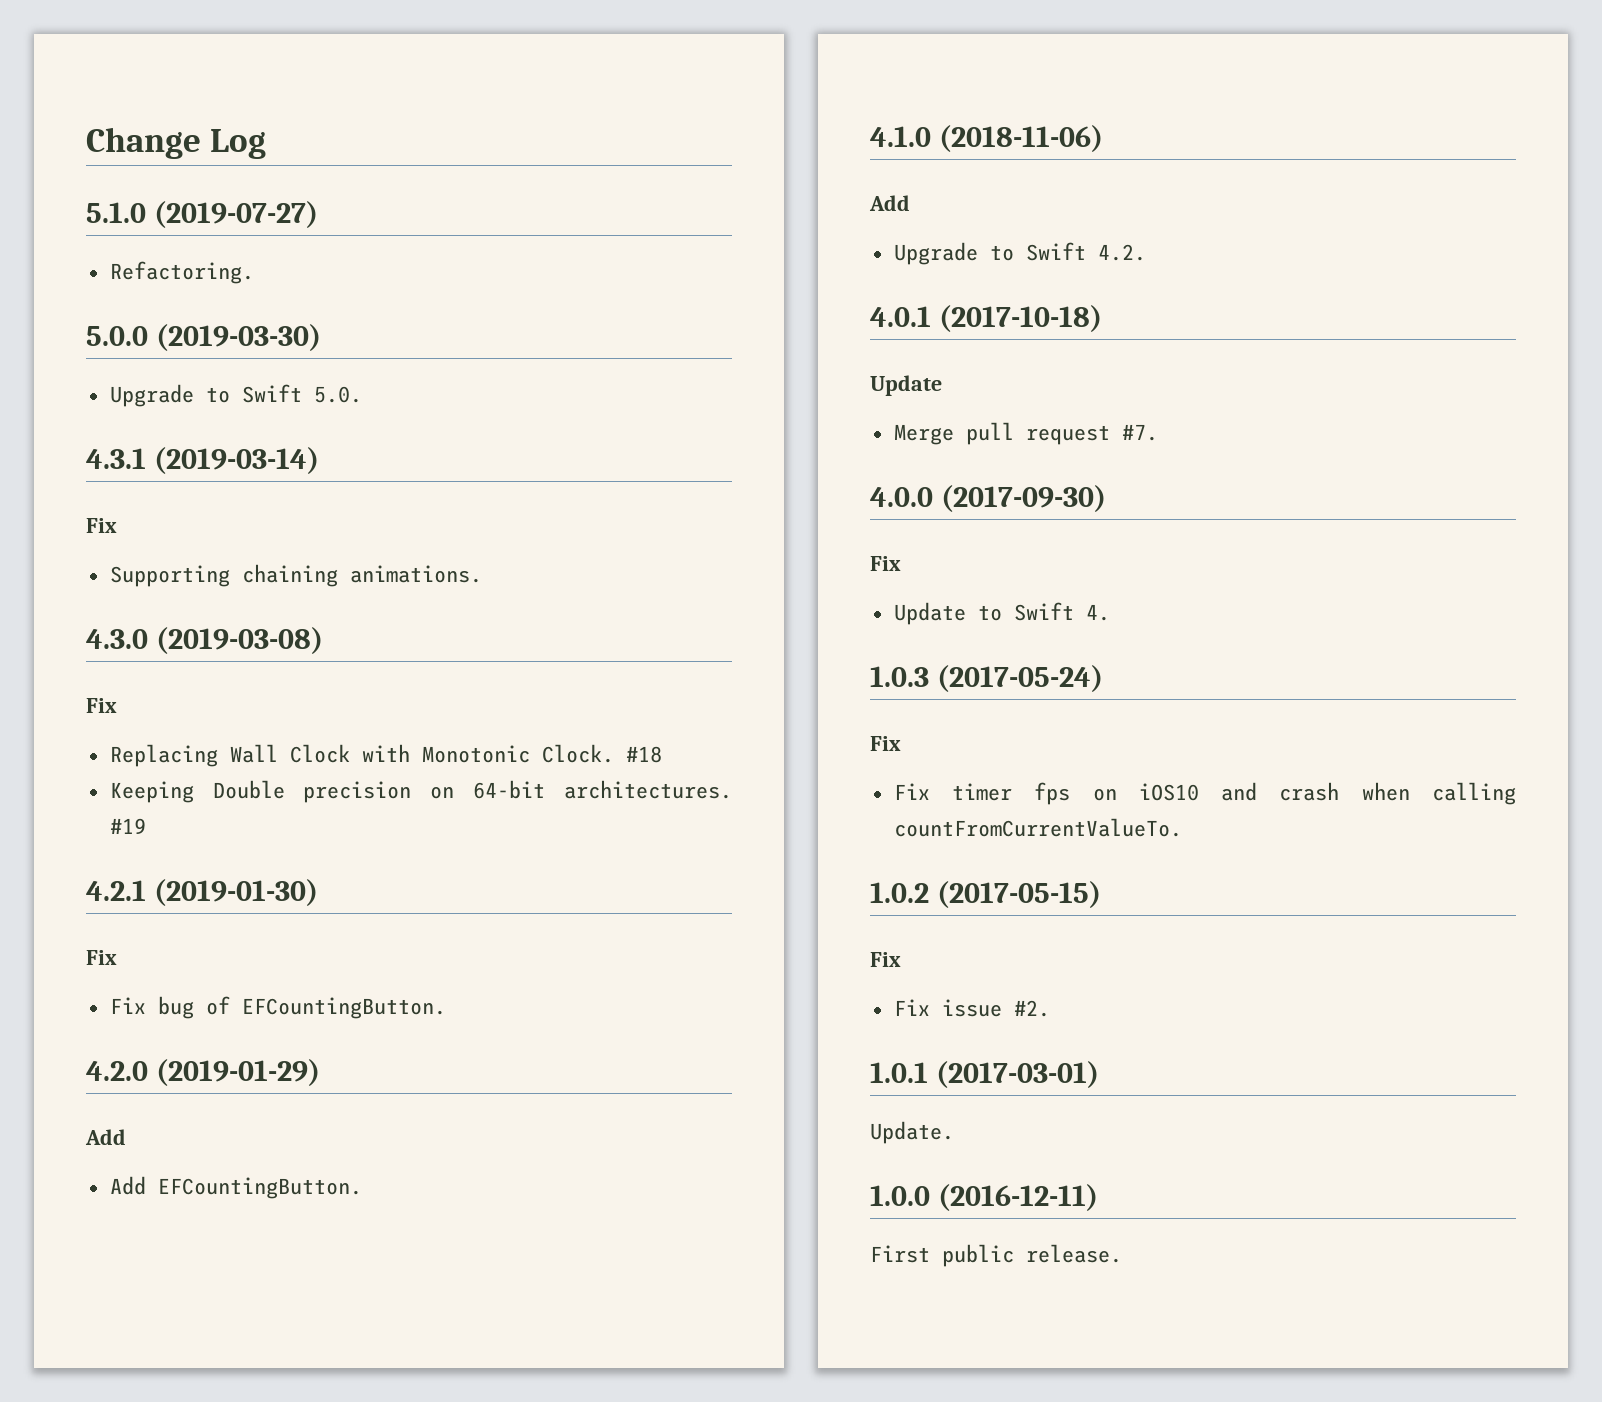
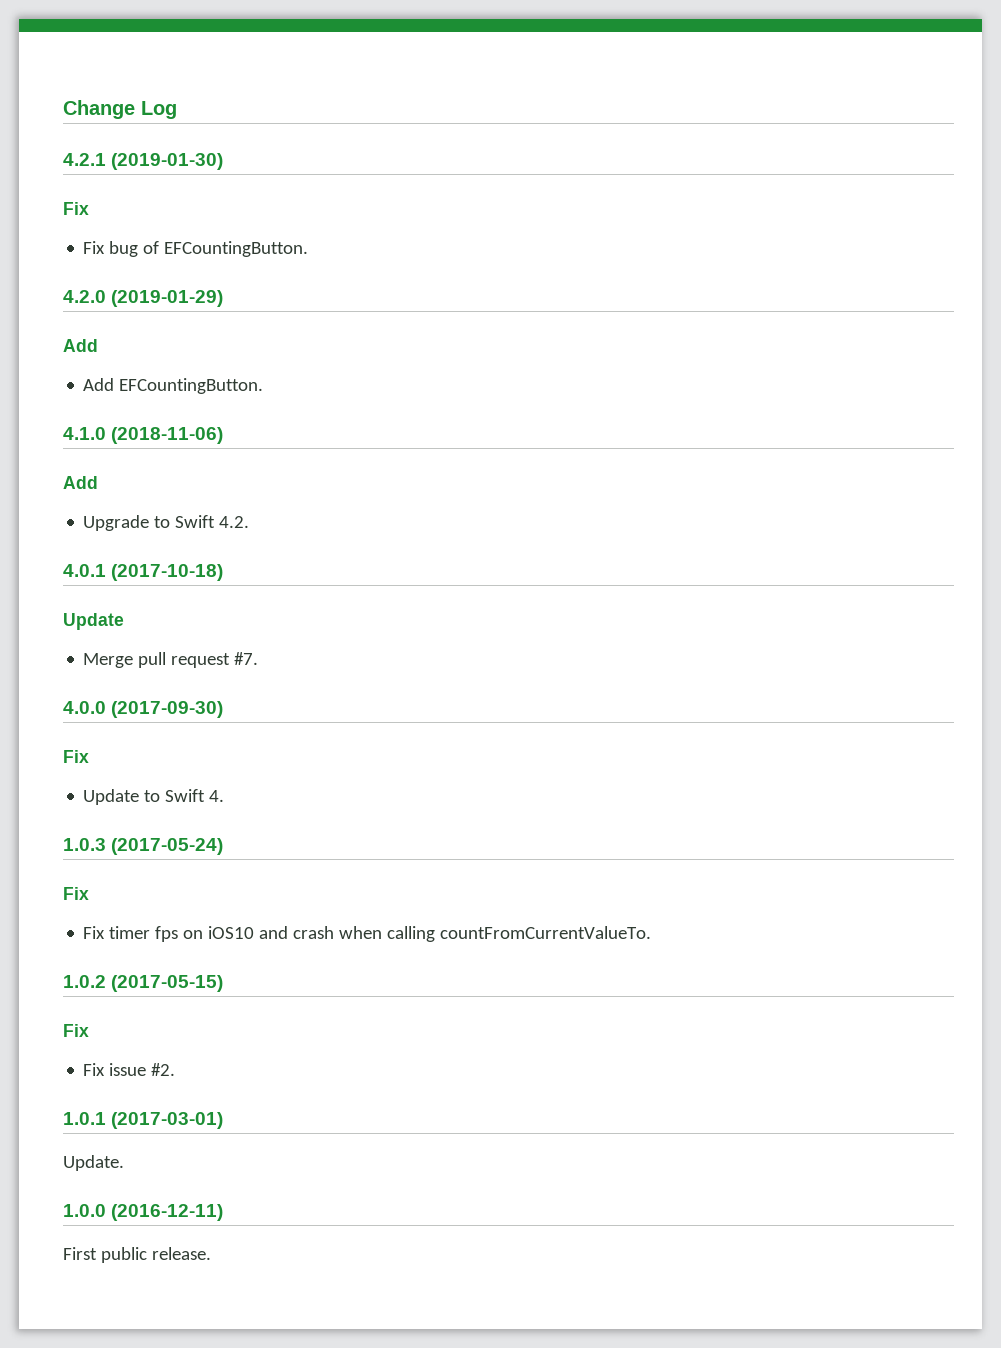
[86,201,319,228] [109,261,254,284] [86,324,322,351] [109,384,362,407] [86,447,320,474] [86,518,117,533] [109,564,482,587] [86,627,324,654] [86,698,117,713] [109,744,662,767] [109,780,732,803] [109,818,146,834] // 5.1.0 (2019-07-27) // Refactoring. // 5.0.0 (2019-03-30) // Upgrade to Swift 5.0. // 4.3.1 (2019-03-14) // Fix // Supporting chaining animations. // 4.3.0 (2019-03-08) // Fix // Replacing Wall Clock with Monotonic Clock. #18 // Keeping Double precision on 64-bit architectures. #19 -> (177, 110) none

